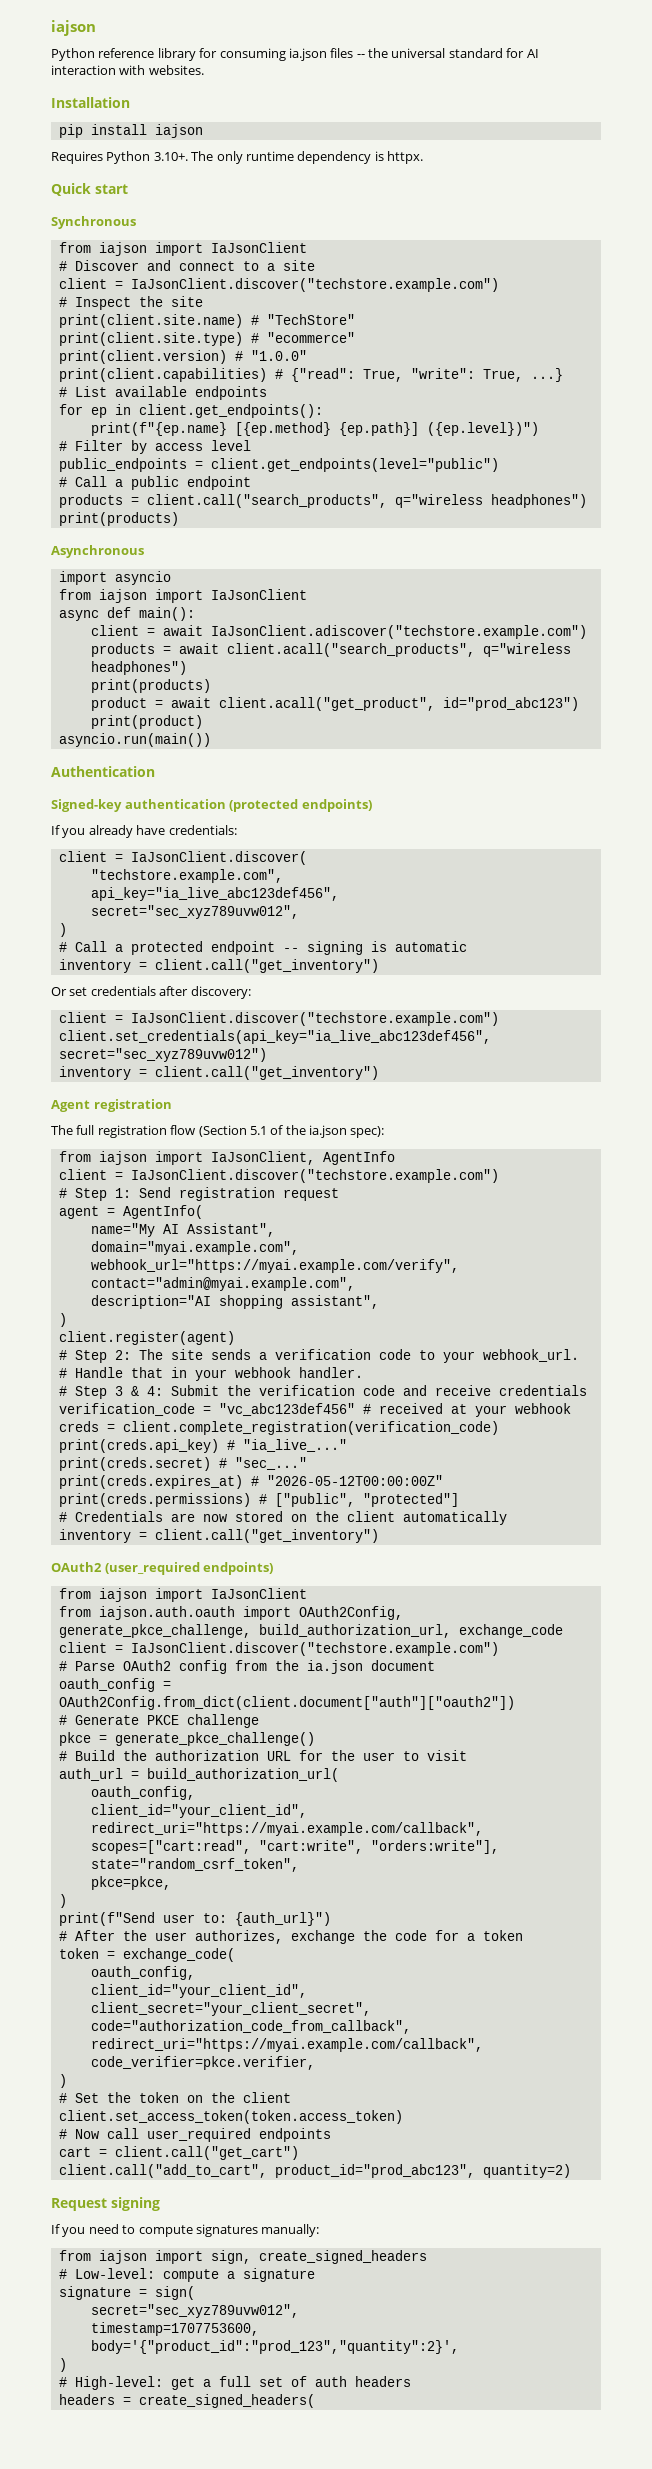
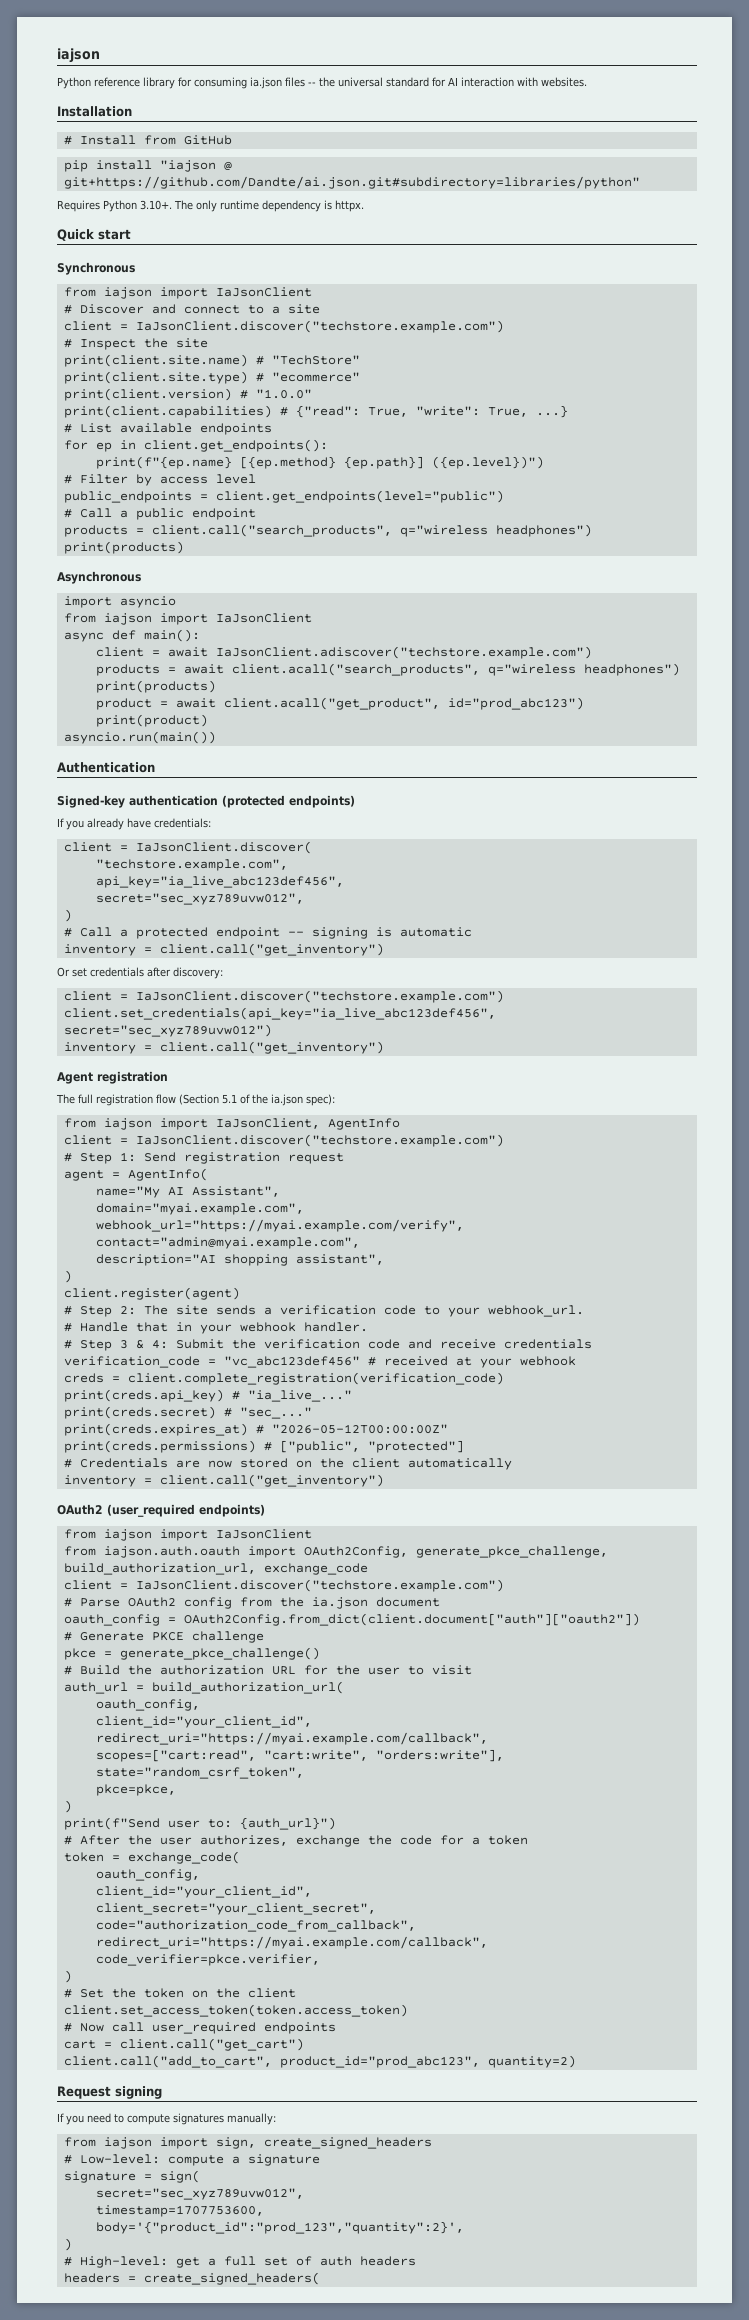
(130, 102) none -> [63,135,232,145] // # Install from GitHub
[154,124,203,138] iajson -> [159,160,232,172] [63,176,640,189] "iajson @ git+https://github.com/Dandte/ai.json.git#subdirectory=libraries/python"

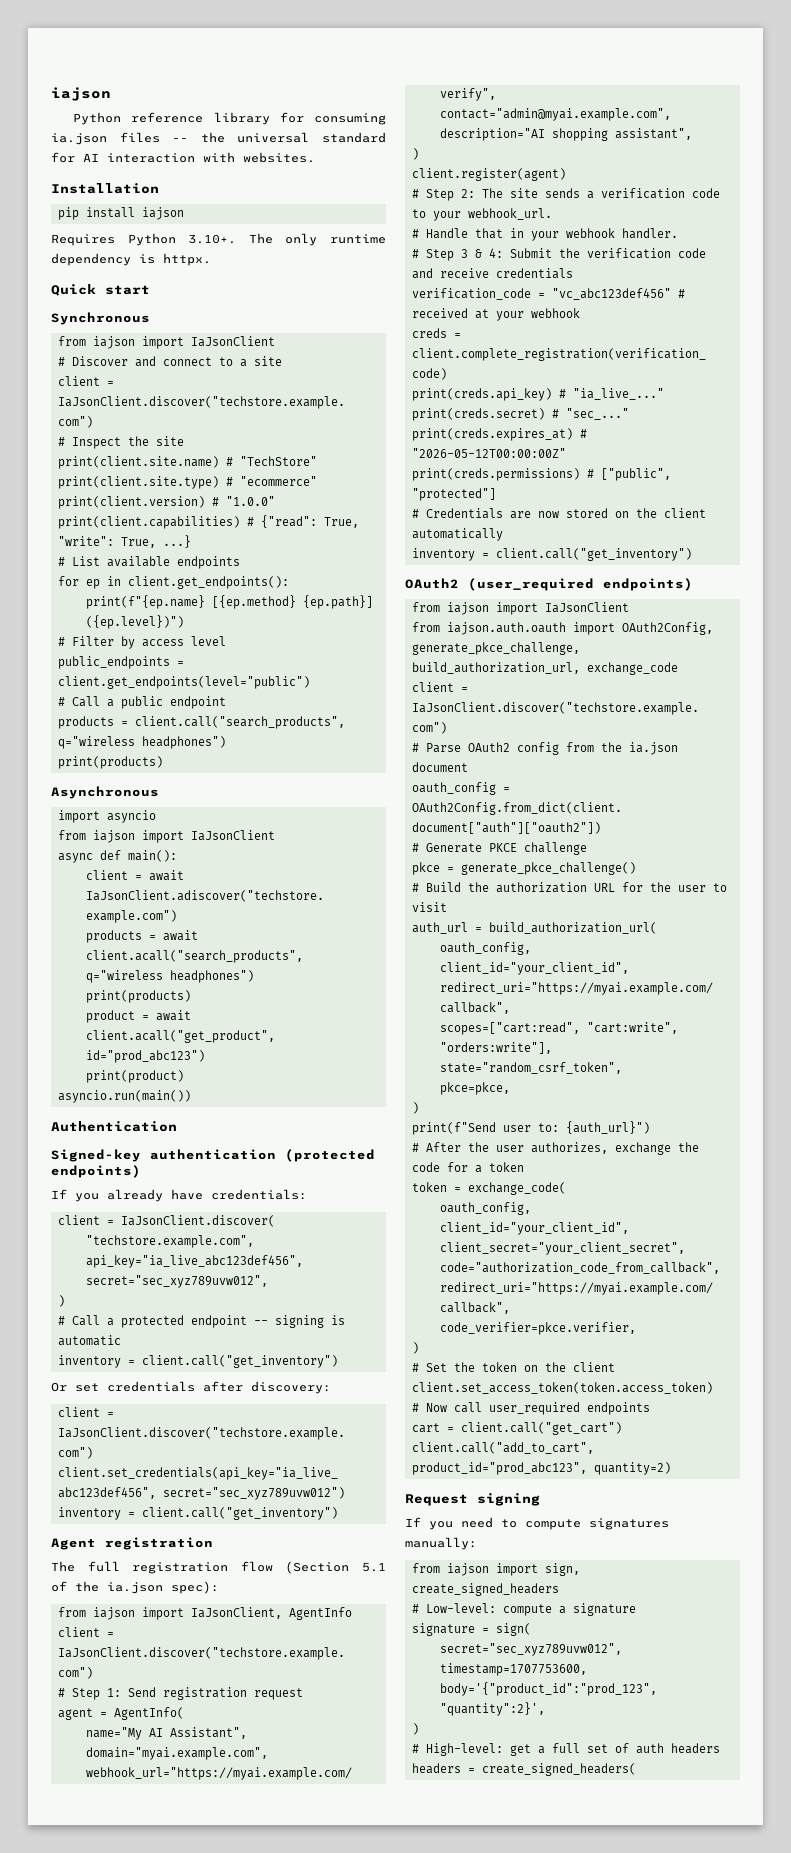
[63,135,232,145] // # Install from GitHub -> (159, 188) none
[159,160,232,172] [63,176,640,189] "iajson @ git+https://github.com/Dandte/ai.json.git#subdirectory=libraries/python" -> [141,207,184,220] iajson

